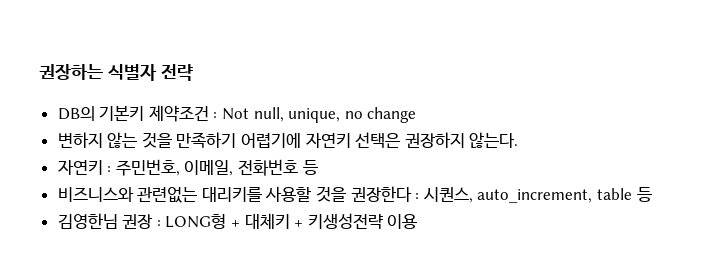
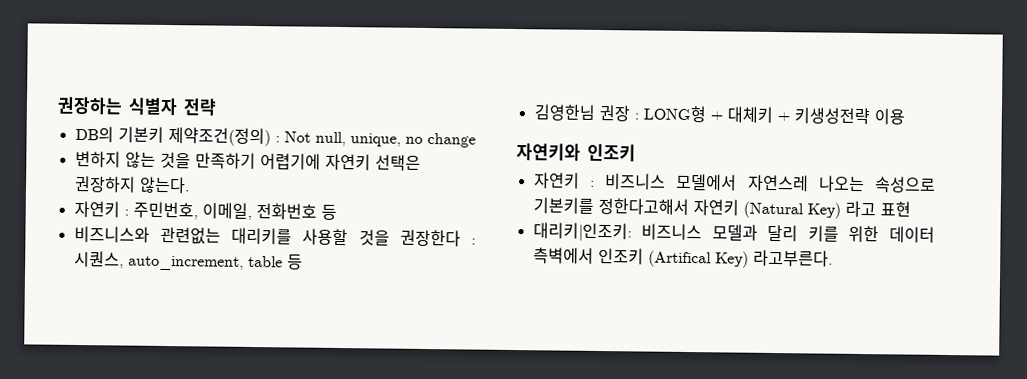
[148,105,209,122] 제약조건 -> [167,127,271,147] 제약조건(정의)
(418, 221) none -> [516,143,636,162] [533,172,936,193] [532,197,911,219] [532,222,935,243] [532,247,833,268] // 자연키와 인조키 // 자연키 : 비즈니스 모델에서 자연스레 나오는 속성으로 기본키를 정한다고해서 자연키 (Natural Key) 라고 표현 // 대리키|인조키: 비즈니스 모델과 달리 키를 위한 데이터 측벽에서 인조키 (Artifical Key) 라고부른다.

